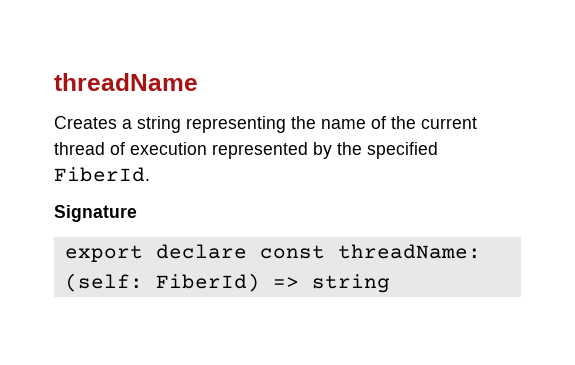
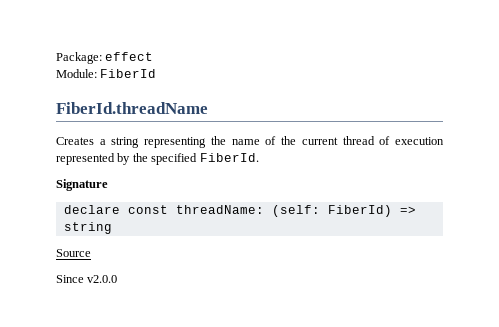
[54,73,198,91] threadName -> [56,52,154,64] [56,69,157,78] [56,102,208,114] Package: effect // Module: FiberId // FiberId.threadName
[64,245,143,262] export -> (108, 185) none
(390, 283) none -> [56,249,91,257] [56,275,118,283] // Source // Since v2.0.0

